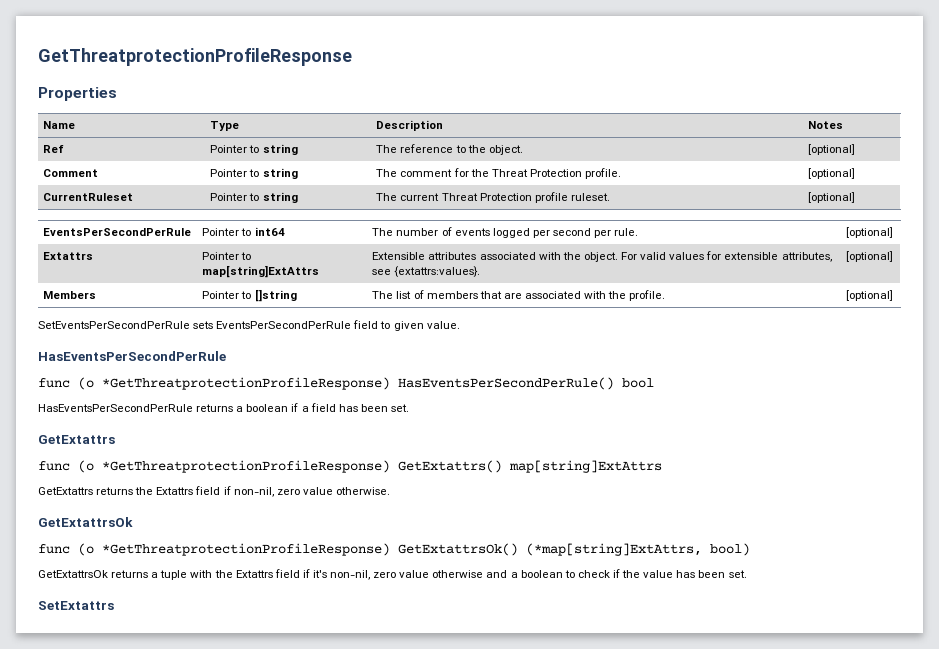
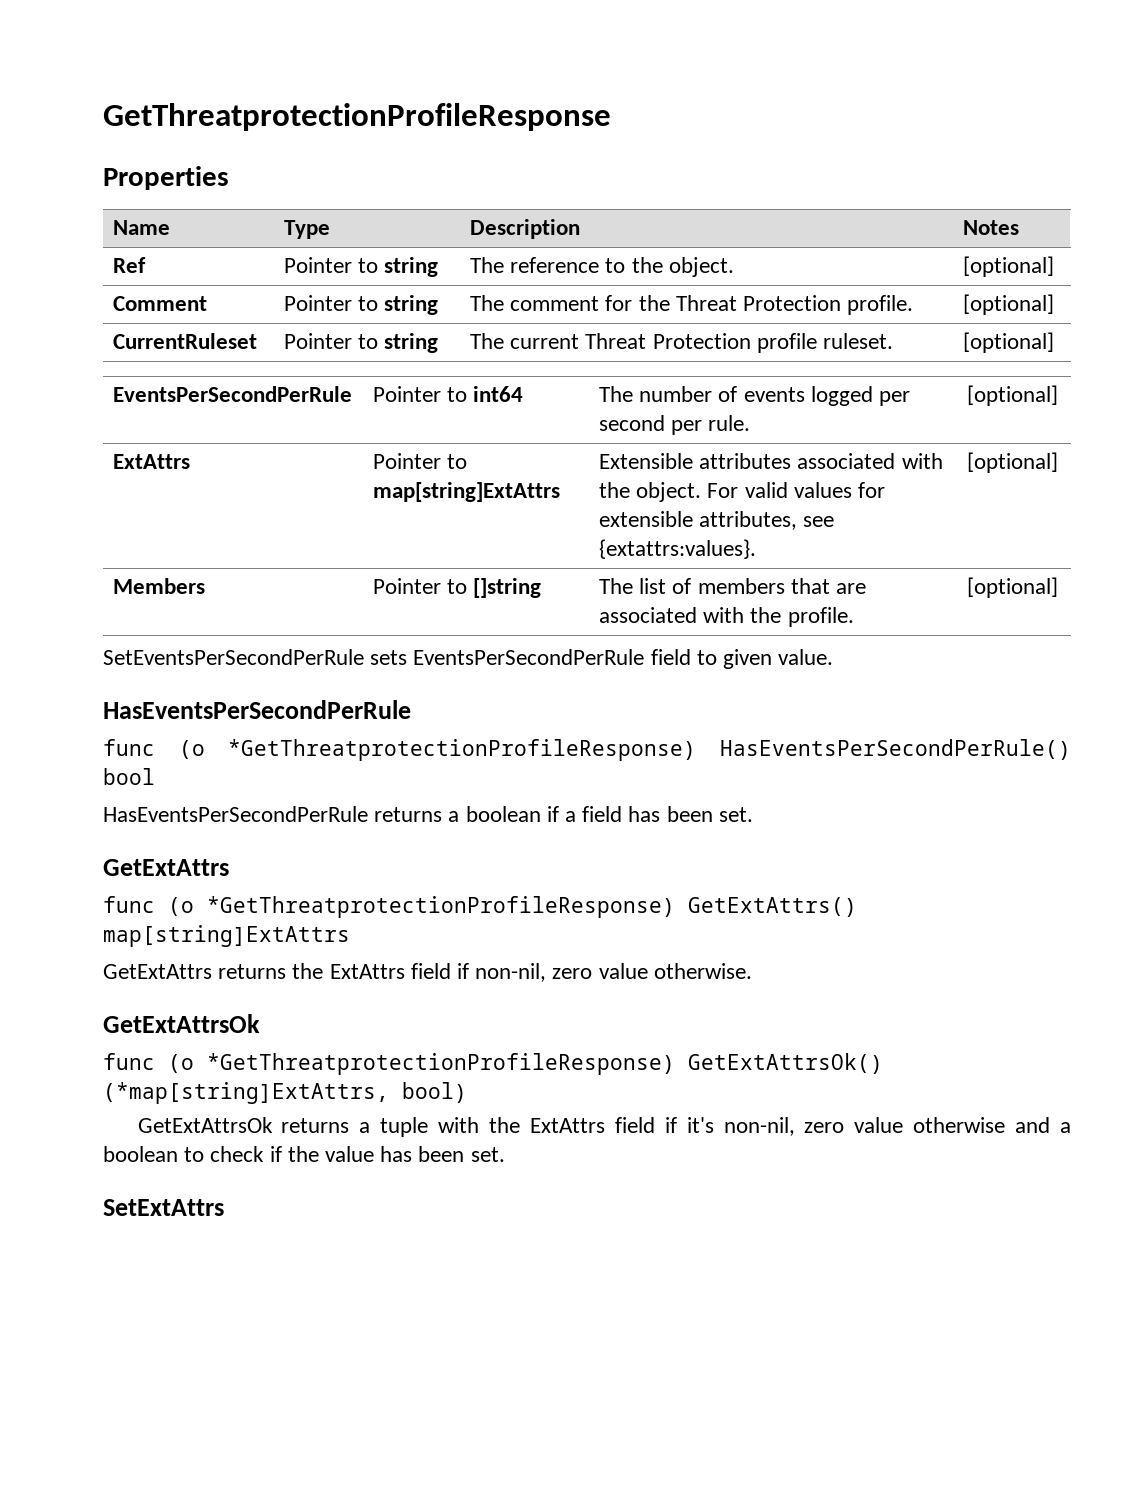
[43,252,94,260] Extattrs -> [113,454,191,469] ExtAttrs
[38,435,115,444] [38,460,502,473] GetExtattrs // func (o *GetThreatprotectionProfileResponse) GetExtattrs() -> [103,859,229,876] [103,896,857,918] GetExtAttrs // func (o *GetThreatprotectionProfileResponse) GetExtAttrs()
[38,487,93,495] GetExtattrs -> [103,964,212,979] GetExtAttrs
[156,487,194,495] Extattrs -> [329,964,405,979] ExtAttrs
[38,517,133,527] [38,543,518,556] GetExtattrsOk // func (o *GetThreatprotectionProfileResponse) GetExtattrsOk() -> [103,1014,260,1033] [103,1053,883,1075] GetExtAttrsOk // func (o *GetThreatprotectionProfileResponse) GetExtAttrsOk()
[38,570,108,578] GetExtattrsOk -> [137,1117,273,1133] GetExtAttrsOk
[235,570,273,578] Extattrs -> [529,1118,605,1133] ExtAttrs
[38,601,114,610] SetExtattrs -> [103,1199,224,1216] SetExtAttrs

